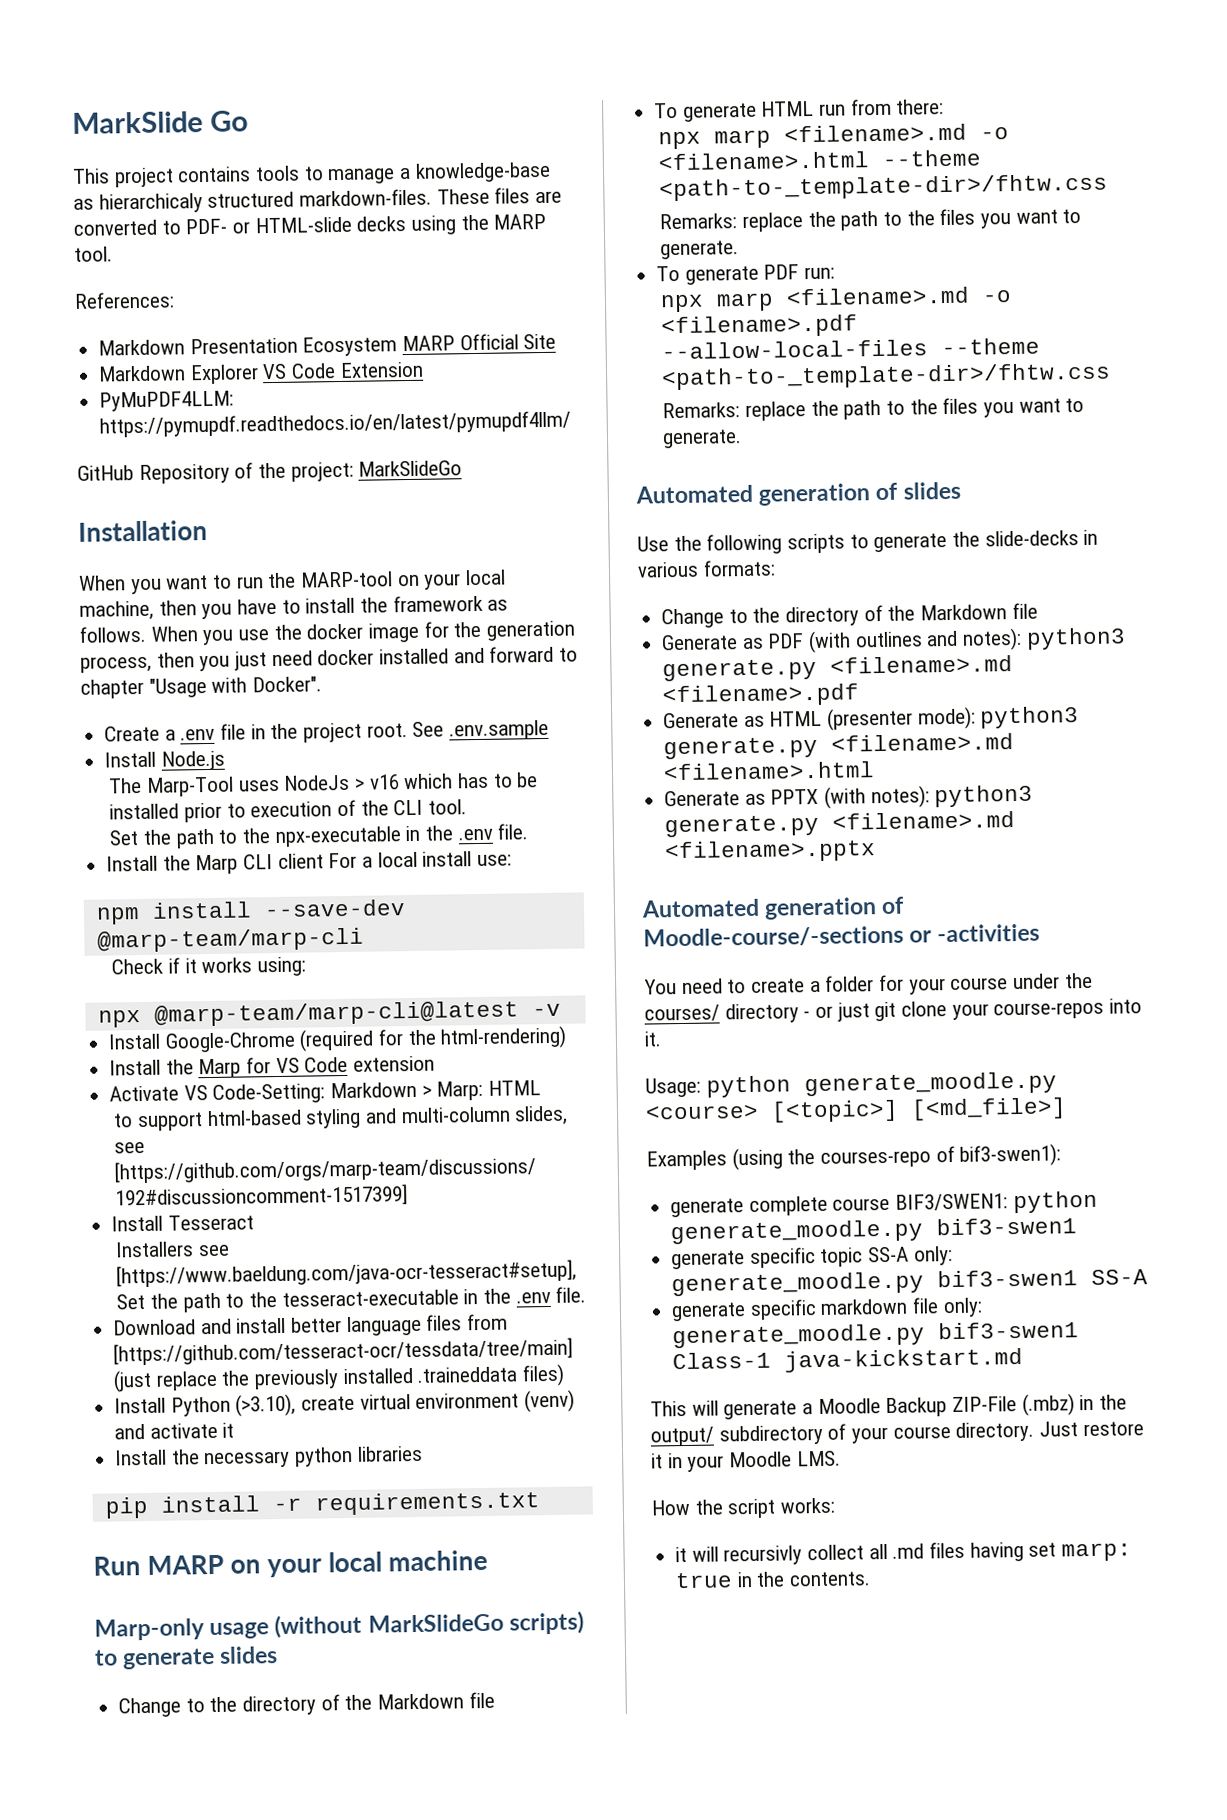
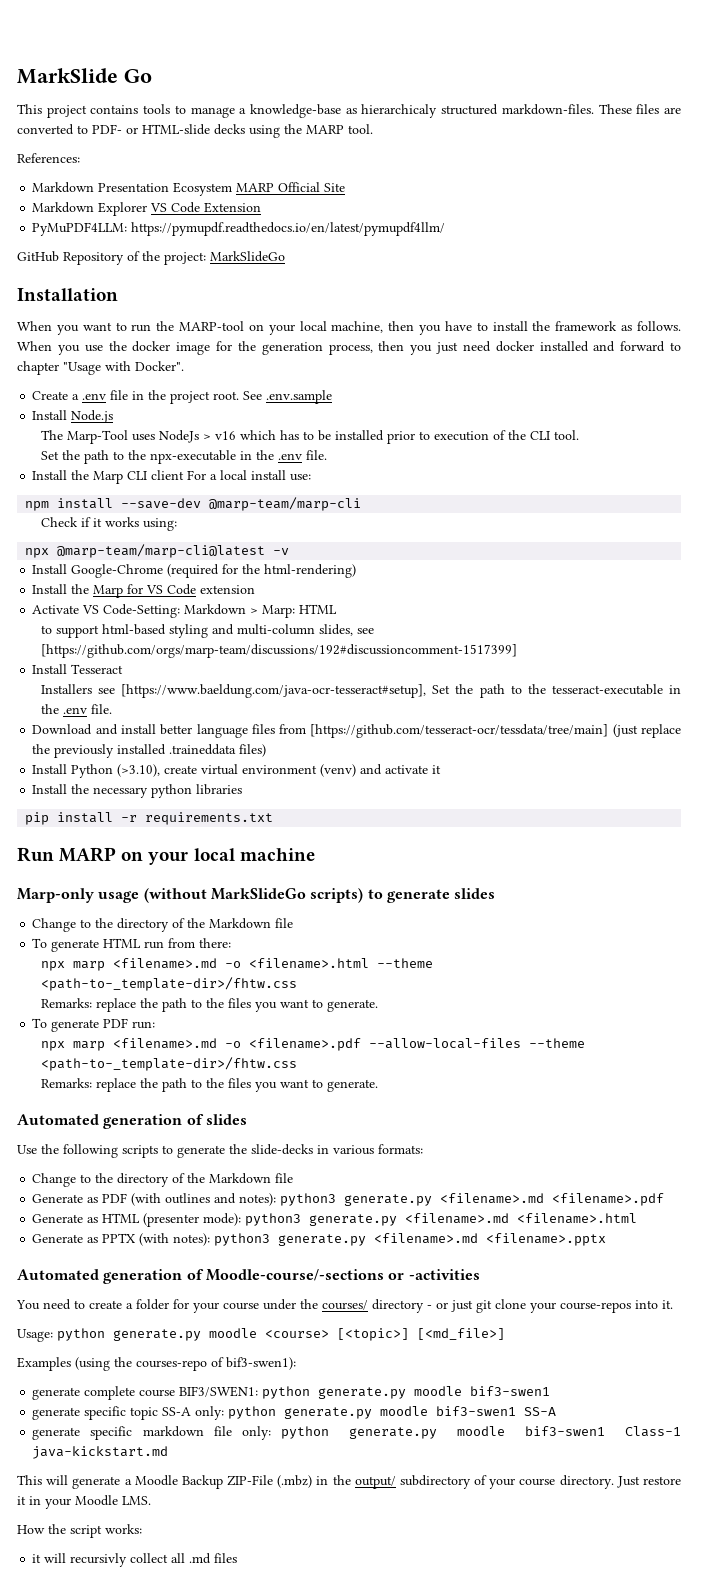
[803,1071,1057,1097] generate_moodle.py -> [113,1328,257,1341] generate.py moodle
[670,1219,924,1245] generate_moodle.py -> [318,1386,463,1399] generate.py moodle
[671,1271,925,1297] generate_moodle.py -> [228,1406,429,1419] python generate.py moodle
[672,1323,926,1349] generate_moodle.py -> [280,1426,505,1439] python generate.py moodle
[969,1541,1133,1562] [675,1571,872,1589] having set marp: true in the contents. -> (238, 1558) none

